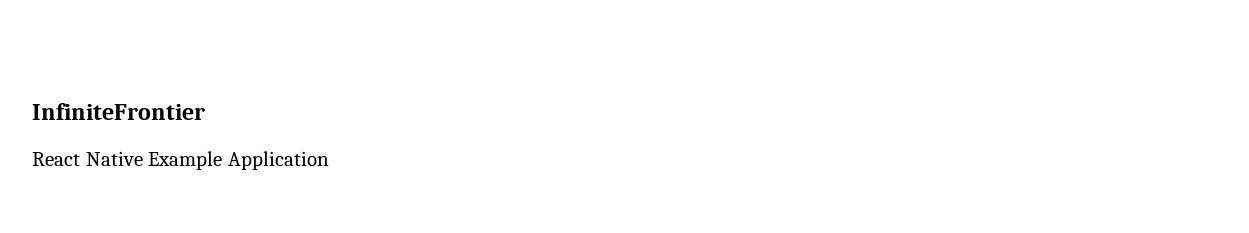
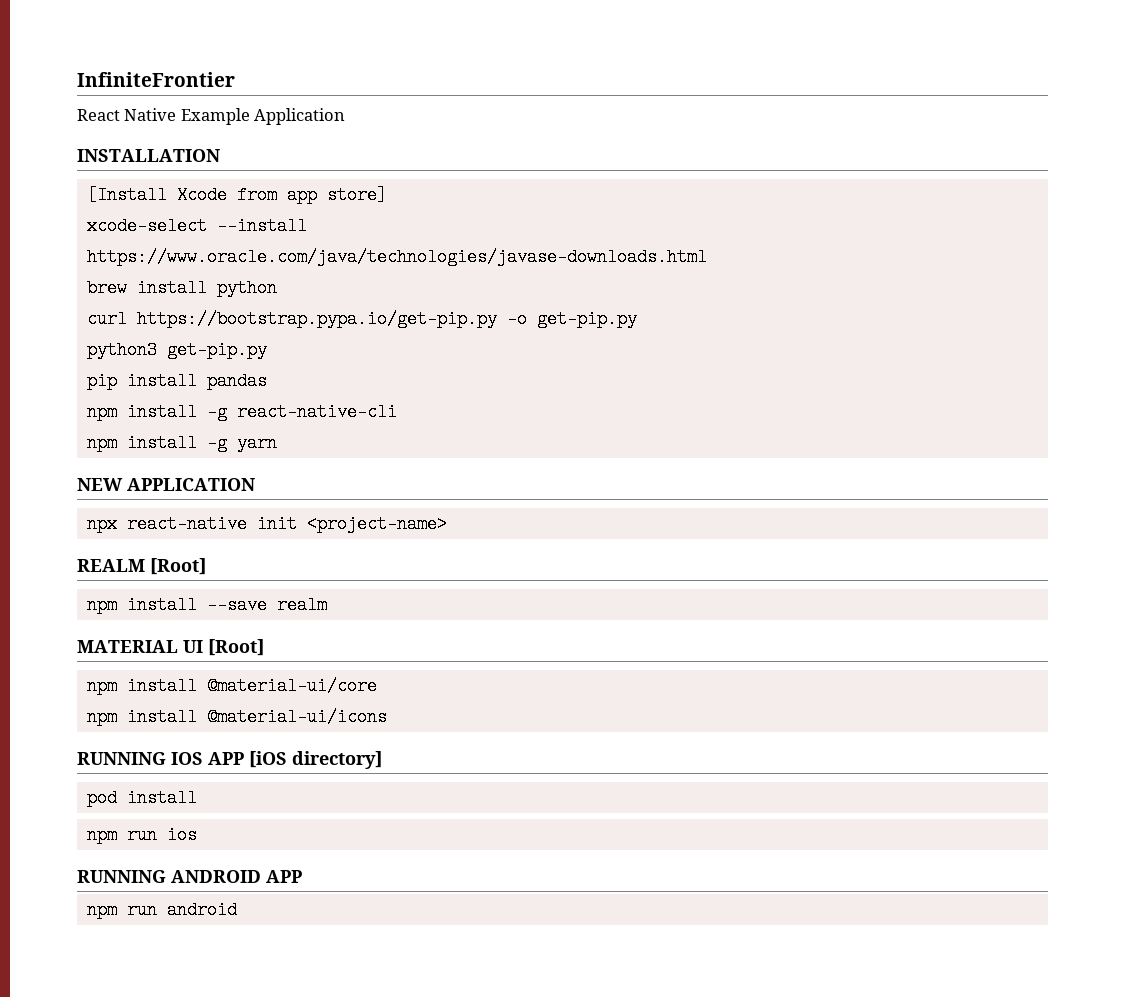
(329, 160) none -> [77,149,220,162] [86,186,387,204] [86,217,307,235] [86,248,707,266] [86,279,277,297] [86,310,637,328] [86,341,267,359] [86,372,267,390] [86,403,397,421] [86,434,277,452] [77,478,255,491] [86,515,447,533] [77,558,206,575] [86,596,327,614] [77,639,264,656] [86,677,377,695] [86,708,387,726] [77,751,382,769] [86,789,197,807] [86,826,197,844] [77,870,302,883] [86,901,237,919] // INSTALLATION // [Install Xcode from app store] // xcode-select --install // https://www.oracle.com/java/technologies/javase-downloads.html // brew install python // curl https://bootstrap.pypa.io/get-pip.py -o get-pip.py // python3 get-pip.py // pip install pandas // npm install -g react-native-cli // npm install -g yarn // NEW APPLICATION // npx react-native init <project-name> // REALM [Root] // npm install --save realm // MATERIAL UI [Root] // npm install @material-ui/core // npm install @material-ui/icons // RUNNING IOS APP [iOS directory] // pod install // npm run ios // RUNNING ANDROID APP // npm run android

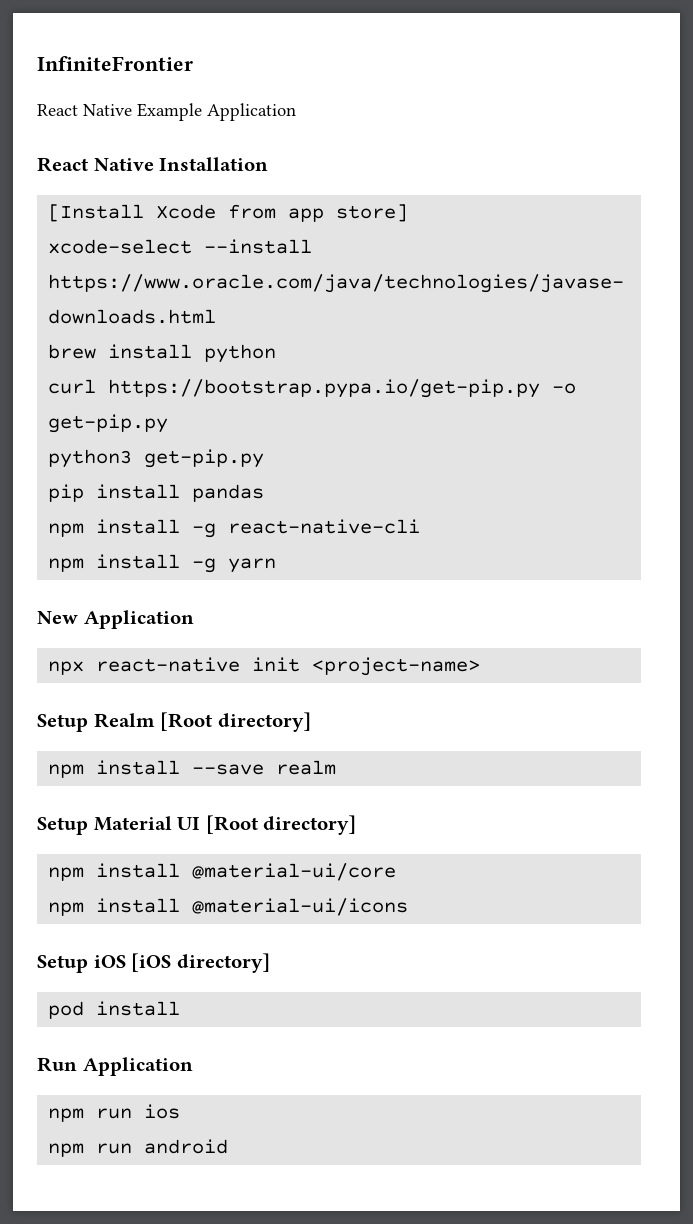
[77,149,220,162] INSTALLATION -> [37,157,269,172] React Native Installation
[77,478,255,491] NEW APPLICATION -> [37,610,194,629] New Application
[77,558,206,575] REALM [Root] -> [37,712,311,732] Setup Realm [Root directory]
[77,639,264,656] MATERIAL UI [Root] -> [37,815,357,835] Setup Material UI [Root directory]
[77,752,244,765] RUNNING IOS APP -> [37,955,126,973] Setup iOS
(197, 798) none -> [37,1057,193,1076] // Run Application
[77,870,302,883] // RUNNING ANDROID APP -> (181, 1111) none

